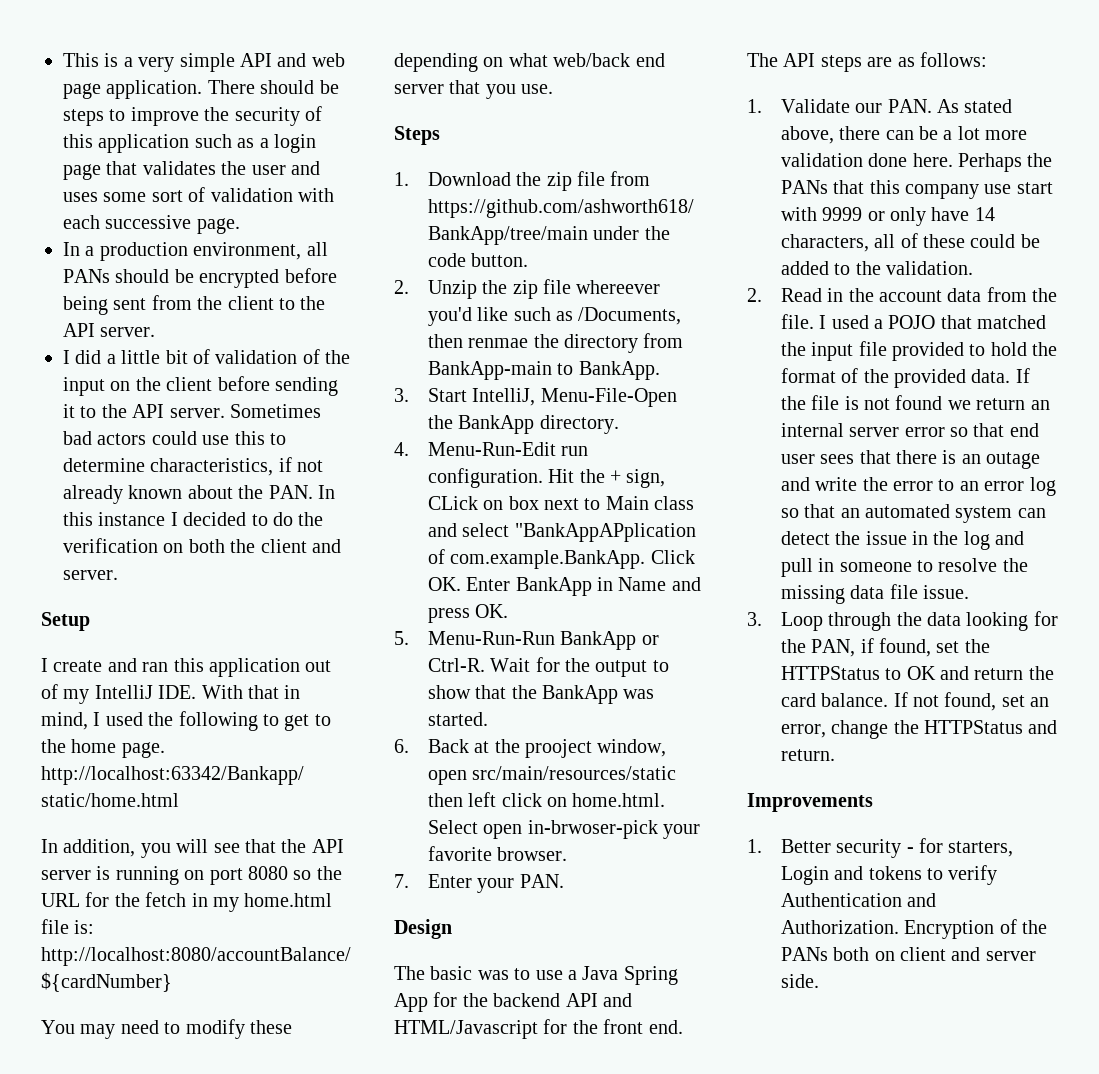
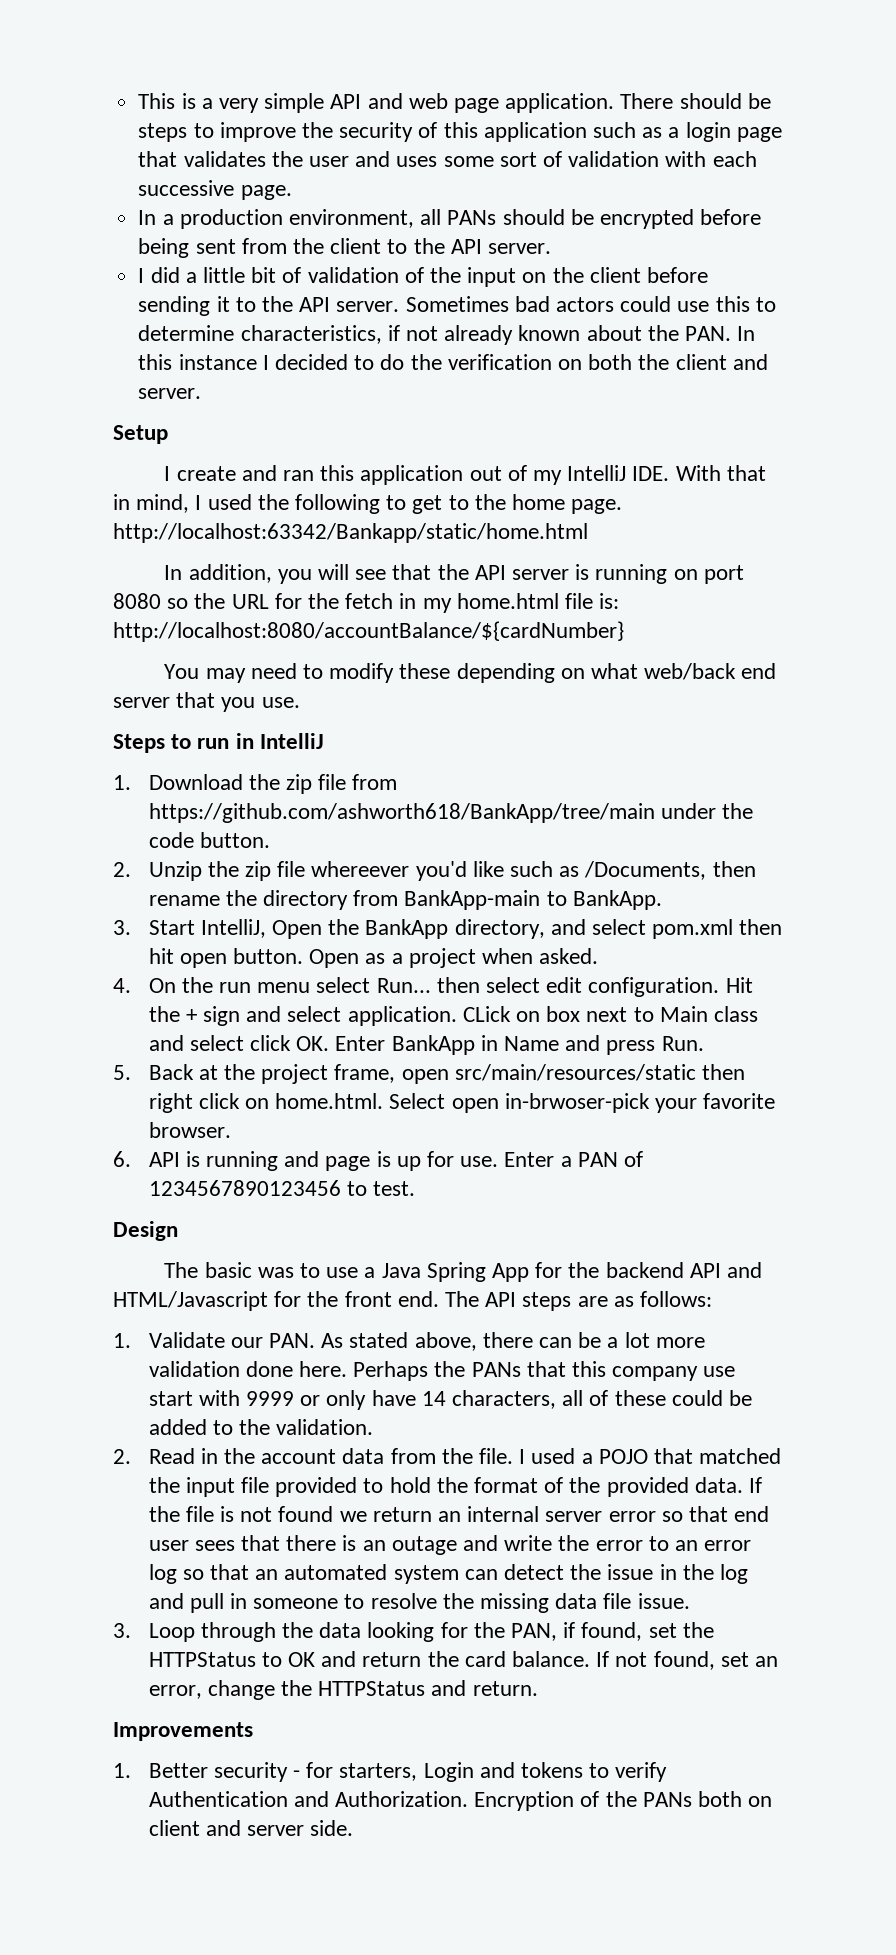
(440, 135) none -> [171,733,324,749] to run in IntelliJ
[468,338,529,348] renmae -> [148,895,220,906] rename
[540,388,677,407] [427,415,619,434] [394,442,589,456] [427,468,666,488] Menu-File-Open the BankApp directory. // 4. Menu-Run-Edit run configuration. Hit the + sign, -> [271,919,783,939] [148,948,599,968] [113,977,753,997] [148,1006,457,1026] Open the BankApp directory, and select pom.xml then hit open button. Open as a project when asked. // 4. On the run menu select Run... then select edit configuration. Hit the + sign and select application.
[514,523,696,542] [427,549,695,569] "BankAppAPplication of com.example.BankApp. Click -> [249,1035,291,1051] click
[475,604,509,618] [394,631,659,650] [427,657,669,677] [427,685,655,704] [427,712,488,726] [394,739,409,753] OK. // 5. Menu-Run-Run BankApp or Ctrl-R. Wait for the output to show that the BankApp was started. // 6. -> [661,1036,704,1051] [113,1065,131,1080] Run. // 5.
[524,739,667,758] prooject window, -> [261,1064,396,1084] project frame,
[468,792,497,807] left -> [148,1093,193,1113] right
[394,874,564,893] 7. Enter your PAN. -> [113,1151,644,1171] [148,1180,415,1196] 6. API is running and page is up for use. Enter a PAN of 1234567890123456 to test.

